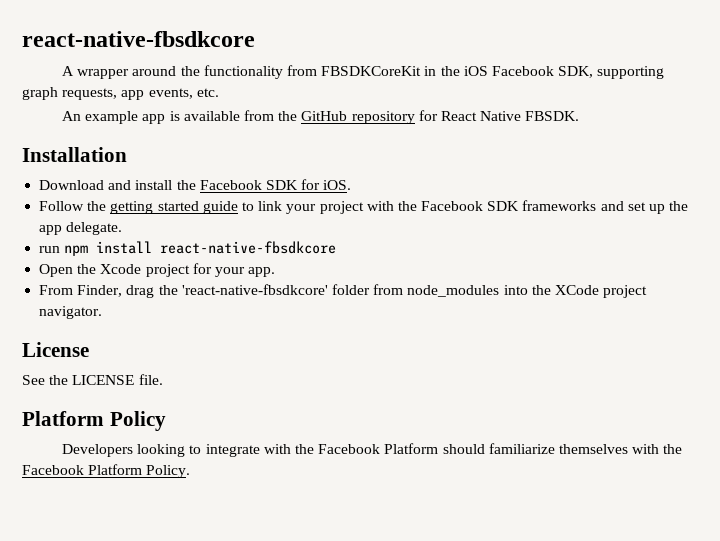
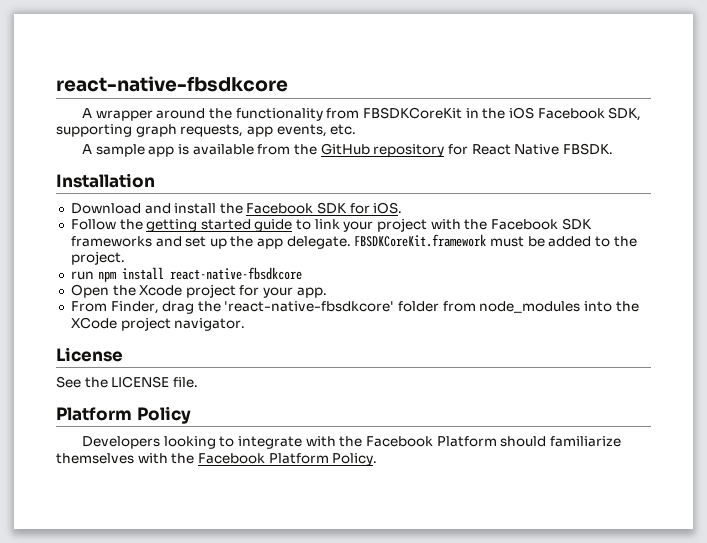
[62,111,139,124] An example -> [82,144,145,157] A sample
(123, 228) none -> [354,234,637,247] [70,251,125,265] FBSDKCoreKit.framework must be added to the project.

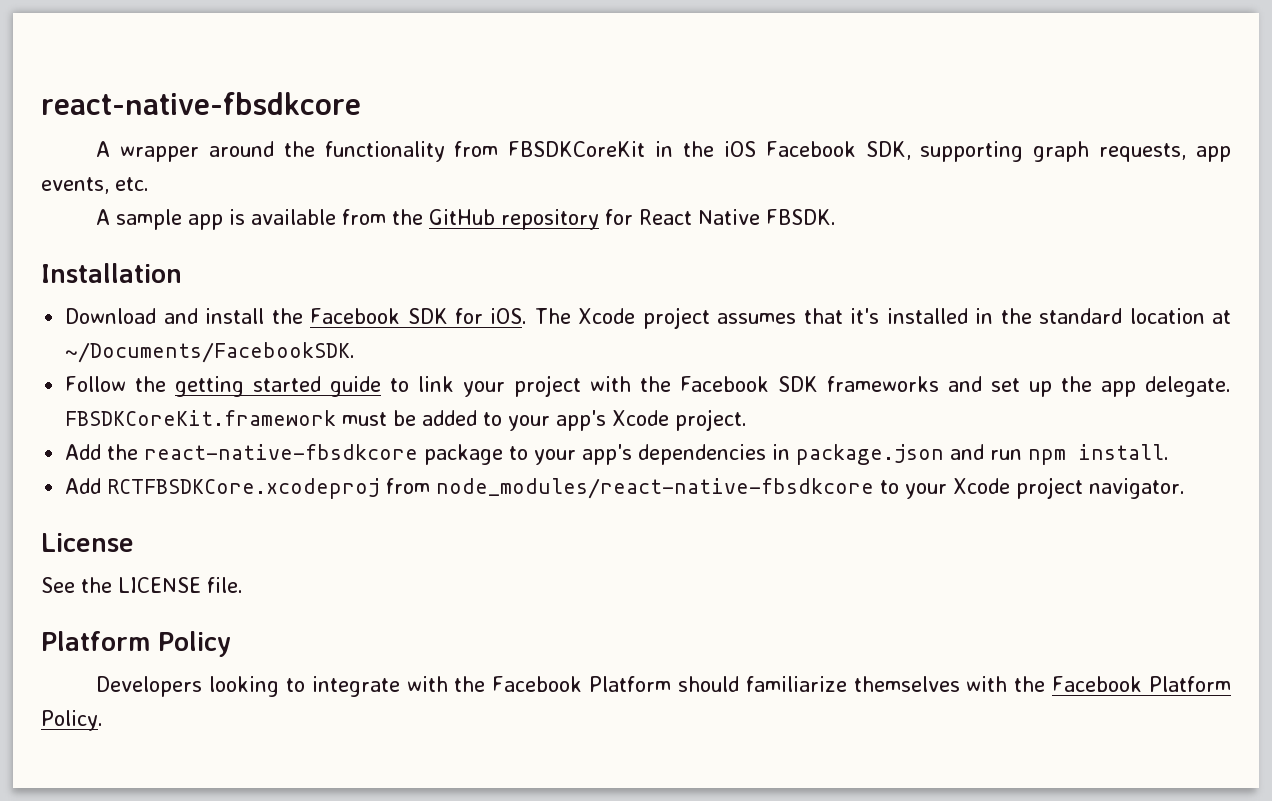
(403, 208) none -> [534,307,1231,329] [65,342,356,363] The Xcode project assumes that it's installed in the standard location at ~/Documents/FacebookSDK.
[613,236,637,247] [70,251,125,265] [70,267,302,282] [70,284,327,298] [70,301,639,314] [70,317,117,329] the project. // run npm install react-native-fbsdkcore // Open the Xcode project for your app. // From Finder, drag the 'react-native-fbsdkcore' folder from node_modules into the XCode -> [508,409,748,431] [65,444,1170,465] [65,478,1011,499] your app's Xcode project. // Add the react-native-fbsdkcore package to your app's dependencies in package.json and run npm install. // Add RCTFBSDKCore.xcodeproj from node_modules/react-native-fbsdkcore to your Xcode

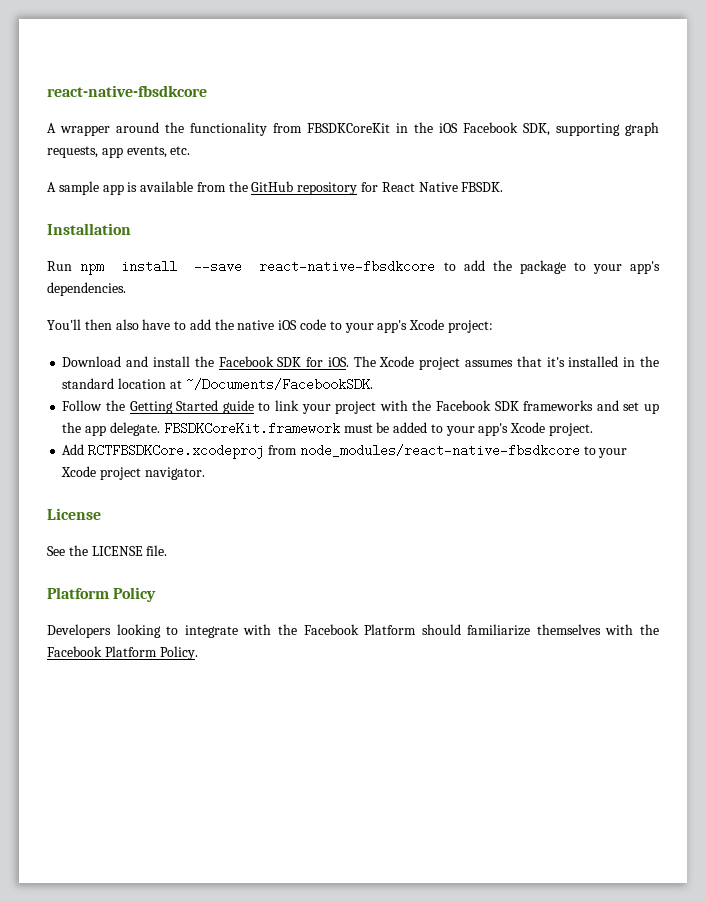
(182, 273) none -> [47,260,661,275] [47,282,126,296] [47,319,493,333] // Run npm install --save react-native-fbsdkcore to add the package to your app's dependencies. // You'll then also have to add the native iOS code to your app's Xcode project:
[175,376,321,397] getting started -> [129,400,219,414] Getting Started
[65,444,1170,465] // Add the react-native-fbsdkcore package to your app's dependencies in package.json and run npm install. -> (593, 429) none

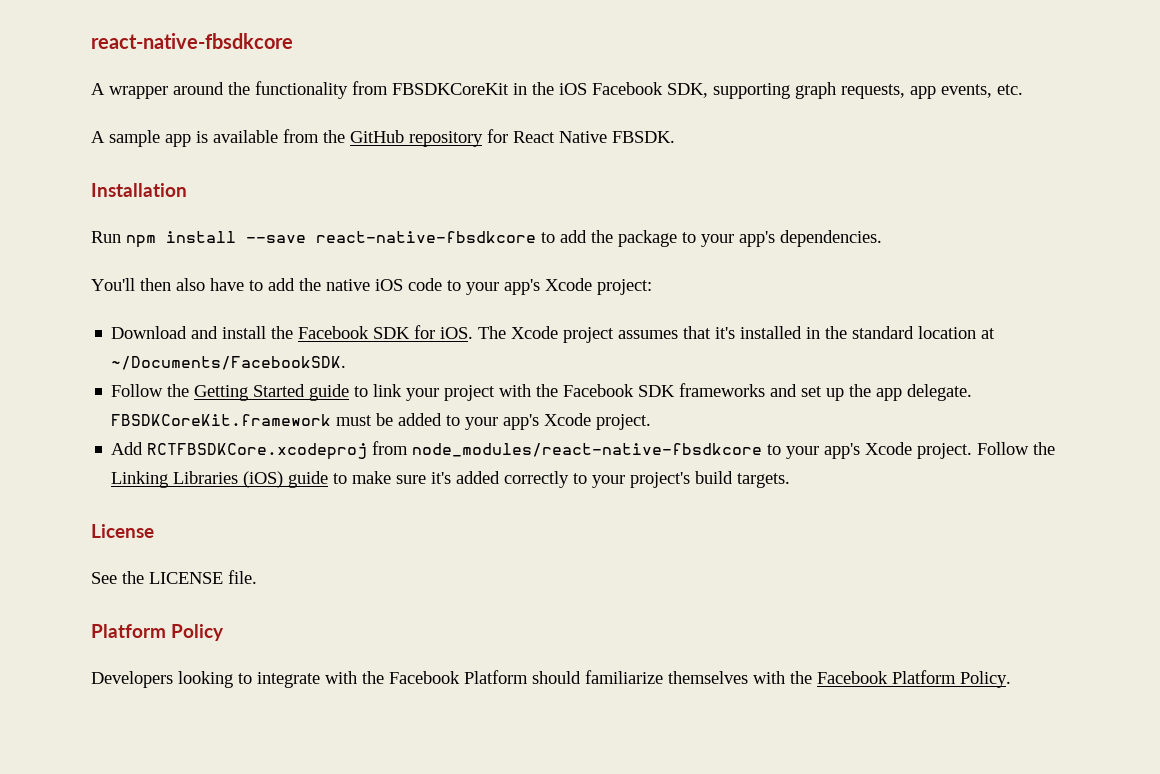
[61,466,205,480] Xcode project navigator. -> [824,442,1056,459] [111,471,791,488] app's Xcode project. Follow the Linking Libraries (iOS) guide to make sure it's added correctly to your project's build targets.

